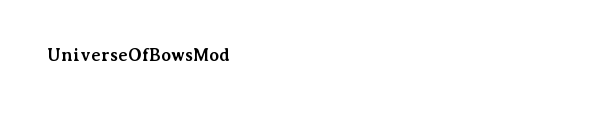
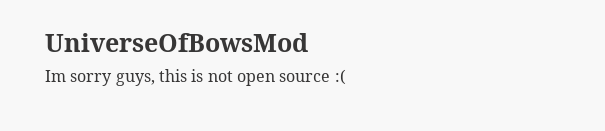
(230, 54) none -> [45,69,346,86] // Im sorry guys, this is not open source :(

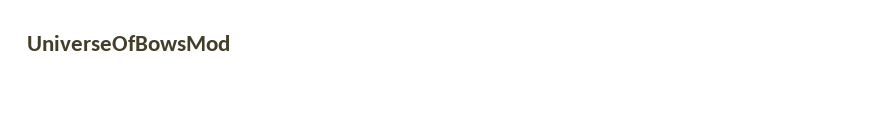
[45,69,346,86] // Im sorry guys, this is not open source :( -> (230, 43) none

